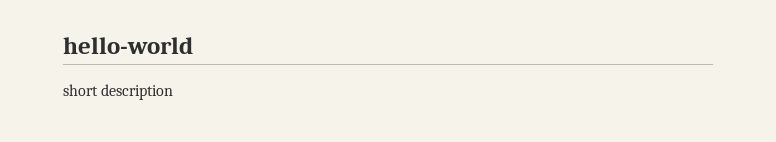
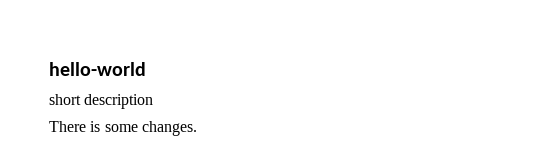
(174, 92) none -> [49,121,197,136] // There is some changes.

